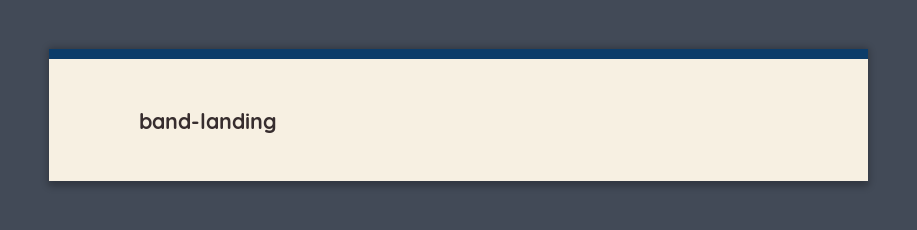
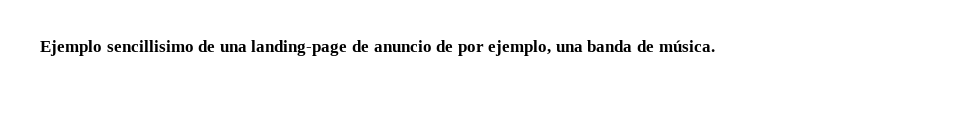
[139,113,277,133] band-landing -> [40,40,715,56] Ejemplo sencillisimo de una landing-page de anuncio de por ejemplo, una banda de música.

